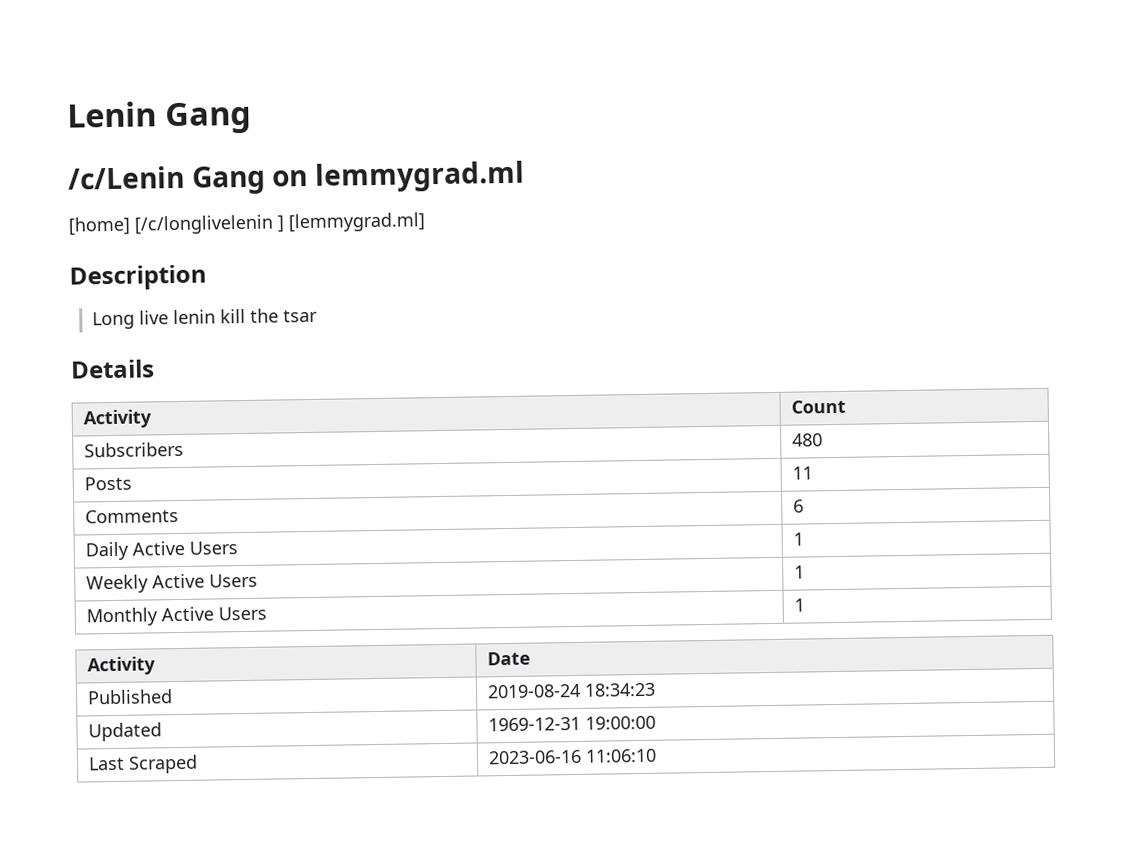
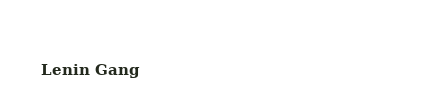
[67,160,525,195] [68,212,425,236] [69,264,207,291] [91,308,318,330] [70,359,155,379] [82,409,152,429] [790,399,846,414] [83,441,184,458] [791,433,823,447] [83,476,132,491] [791,466,813,480] [84,508,179,524] [792,499,804,513] [84,540,238,561] [792,532,804,546] [85,573,258,594] [793,565,805,579] [85,606,267,627] [793,598,805,612] [86,656,156,676] [486,651,531,666] [86,689,173,705] [486,682,656,699] [87,722,162,742] [487,715,656,732] [87,754,198,774] [487,748,657,765] // /c/Lenin Gang on lemmygrad.ml // [home] [/c/longlivelenin ] [lemmygrad.ml] // Description // Long live lenin kill the tsar // Details // Activity | Count // Subscribers | 480 // Posts | 11 // Comments | 6 // Daily Active Users | 1 // Weekly Active Users | 1 // Monthly Active Users | 1 // Activity | Date // Published | 2019-08-24 18:34:23 // Updated | 1969-12-31 19:00:00 // Last Scraped | 2023-06-16 11:06:10 -> (140, 71) none

